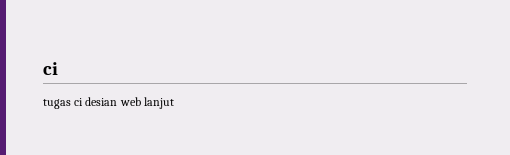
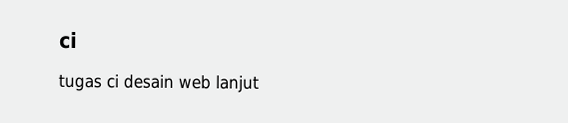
[85,97,118,106] desian -> [123,74,174,89] desain

